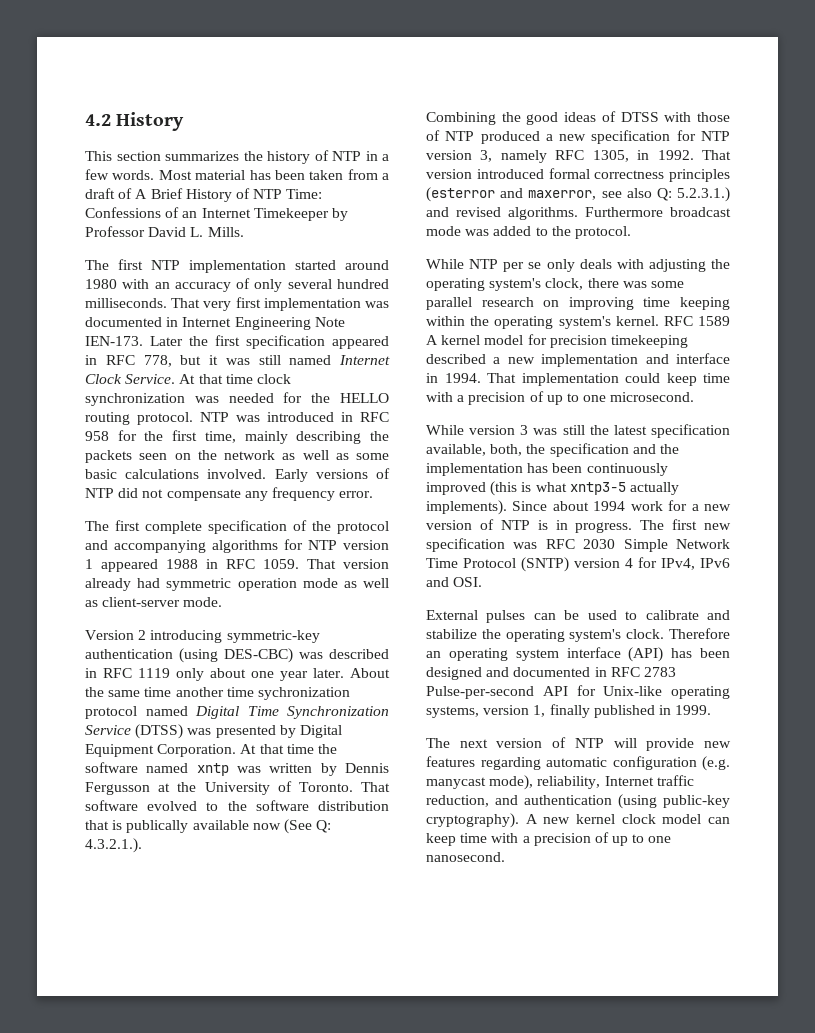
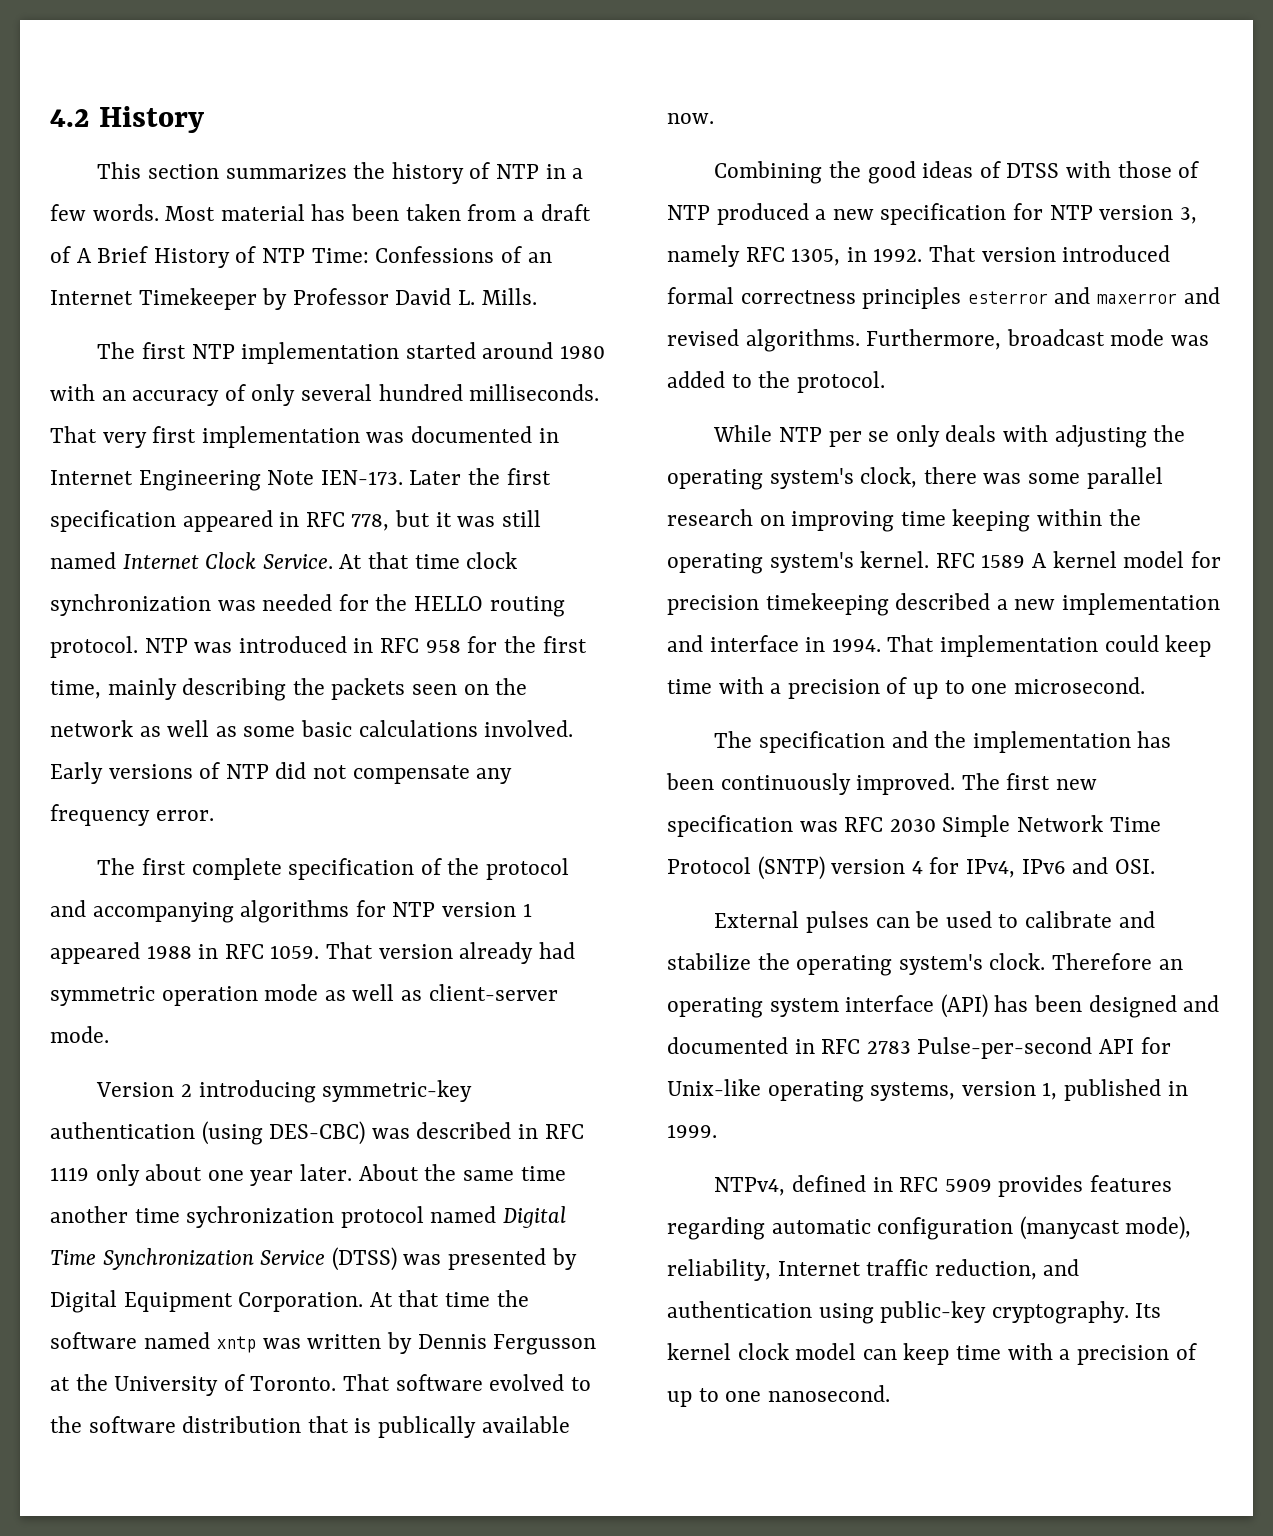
[252,819,332,834] [85,838,142,853] now (See Q: 4.3.2.1.). -> [667,113,714,124] now.
[426,187,730,202] (esterror and maxerror, see also Q: 5.2.3.1.) -> [967,287,1178,304] esterror and maxerror
[585,207,663,217] Furthermore -> [866,329,1002,350] Furthermore,
[426,424,730,438] [426,444,546,456] While version 3 was still the latest specification available, both, the -> [714,731,753,748] The
[426,481,679,496] [426,500,731,515] [426,519,633,533] improved (this is what xntp3-5 actually implements). Since about 1994 work for a new version of NTP is in progress. -> [856,773,956,795] improved.
[549,704,590,718] finally -> (1058, 1091) none
[426,737,731,751] The next version of NTP will provide new -> [714,1175,1084,1197] NTPv4, defined in RFC 5909 provides
[702,756,730,771] [426,777,486,789] (e.g. manycast -> [1019,1216,1120,1240] (manycast
[618,794,730,809] [426,813,571,828] (using public-key cryptography). A new -> [818,1301,1162,1324] using public-key cryptography. Its

